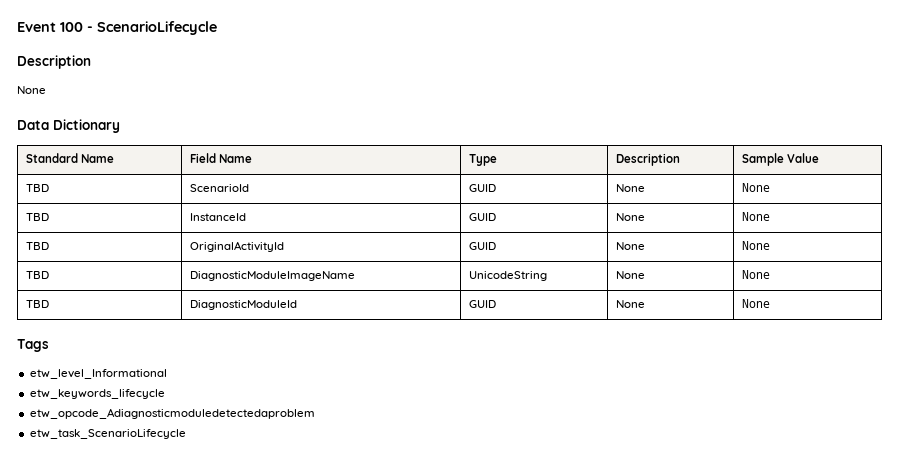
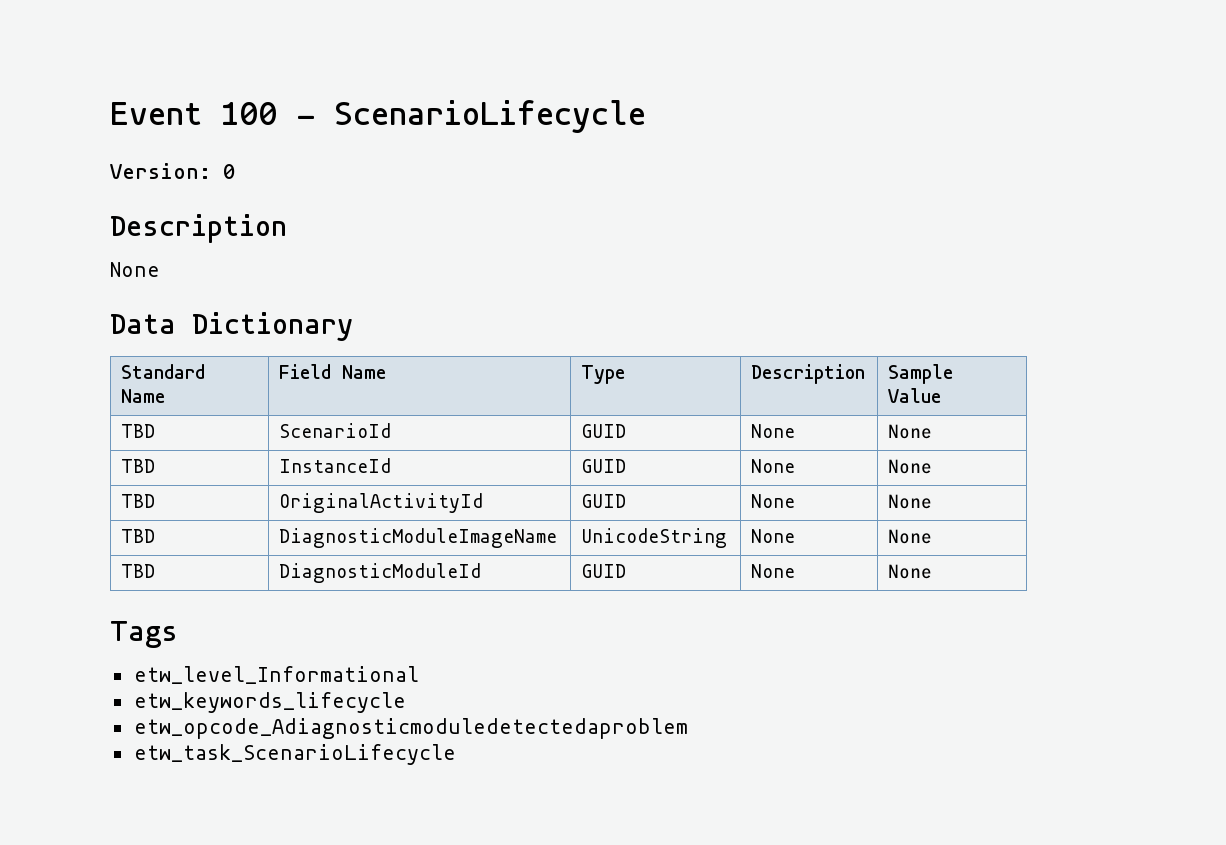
(217, 28) none -> [110,163,235,179] // Version: 0

